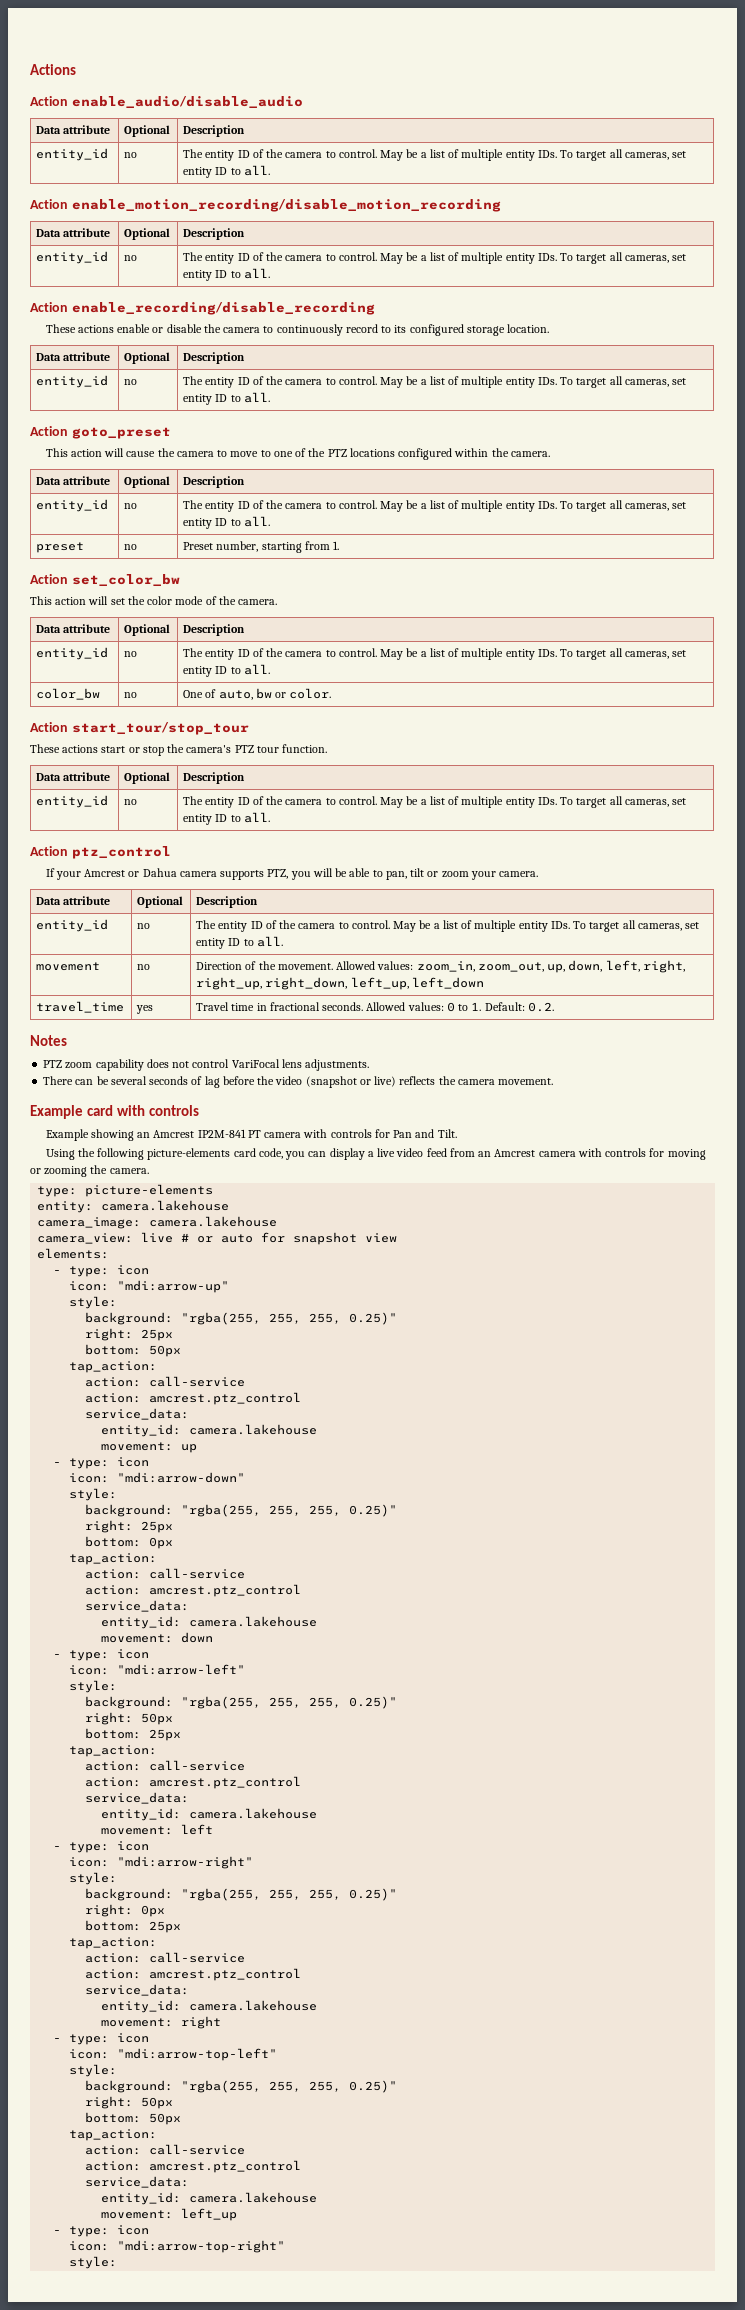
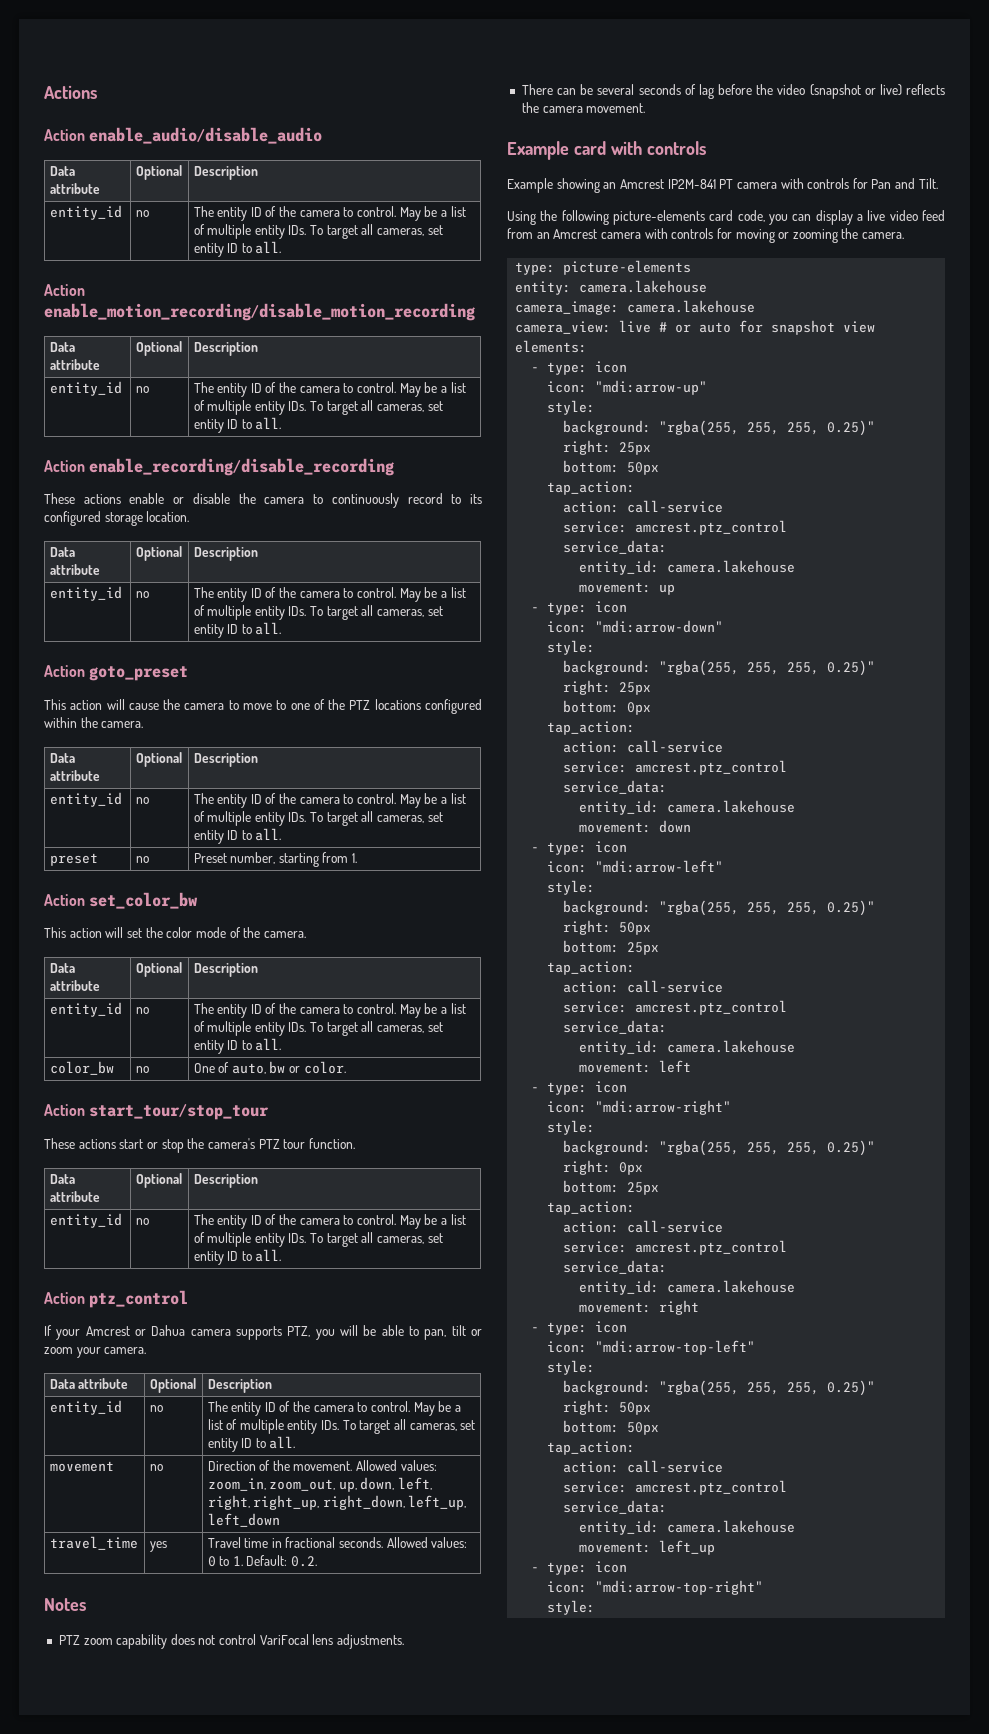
[85,1393,142,1403] action: -> [563,521,628,533] service:
[85,1585,142,1595] action: -> [563,761,628,773] service:
[85,1777,142,1787] action: -> [563,1001,628,1013] service:
[85,1969,142,1979] action: -> [563,1241,628,1253] service:
[85,2161,142,2171] action: -> [563,1481,628,1493] service:

